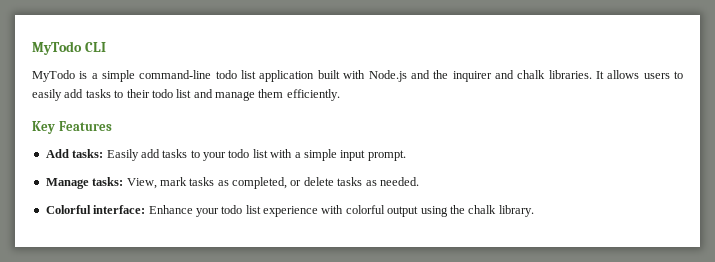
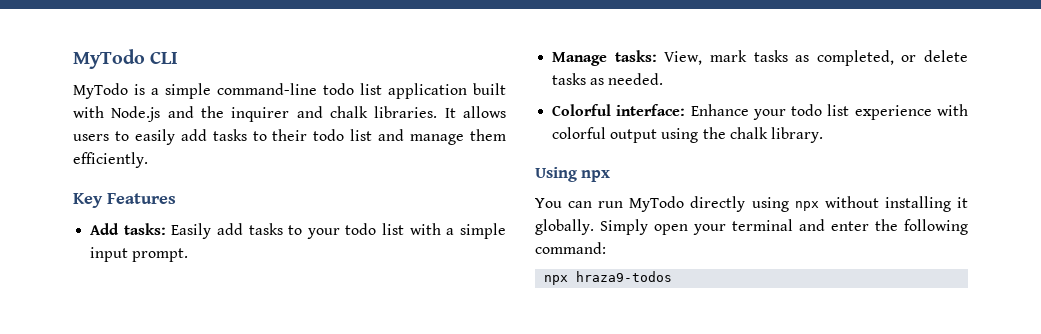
(534, 211) none -> [535,167,611,182] [535,196,968,212] [535,219,968,235] [535,242,606,254] [544,271,673,285] // Using npx // You can run MyTodo directly using npx without installing it globally. Simply open your terminal and enter the following command: // npx hraza9-todos

